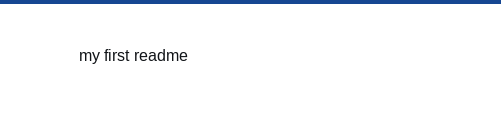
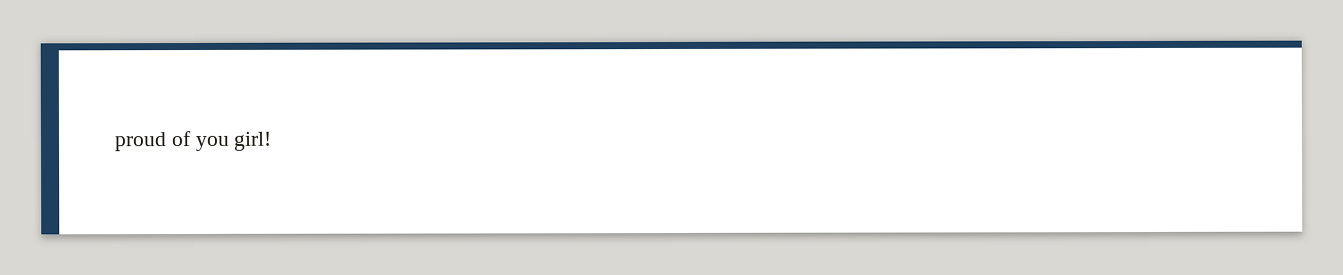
[79,49,188,64] my first readme -> [114,131,273,152] proud of you girl!

